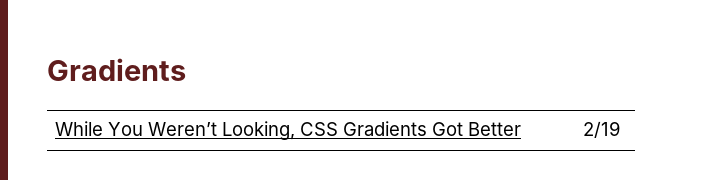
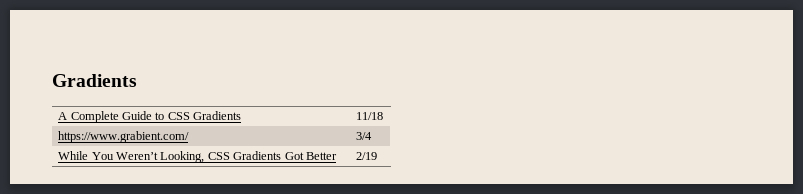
[47,58,186,81] Gradients -> [52,74,137,87] [58,111,242,123] [356,112,384,120] [58,131,190,143] [356,132,373,140] Gradients // A Complete Guide to CSS Gradients | 11/18 // https://www.grabient.com/ | 3/4

